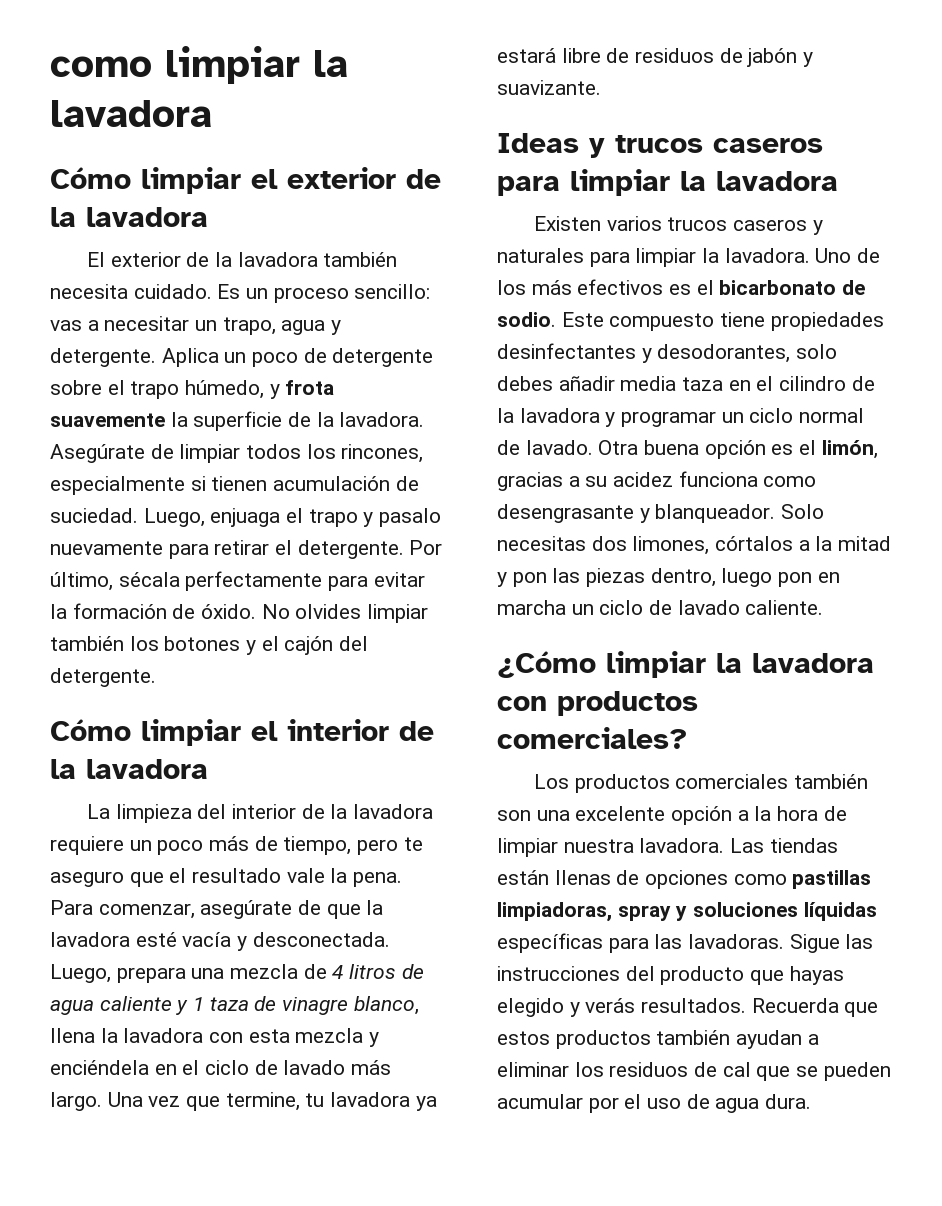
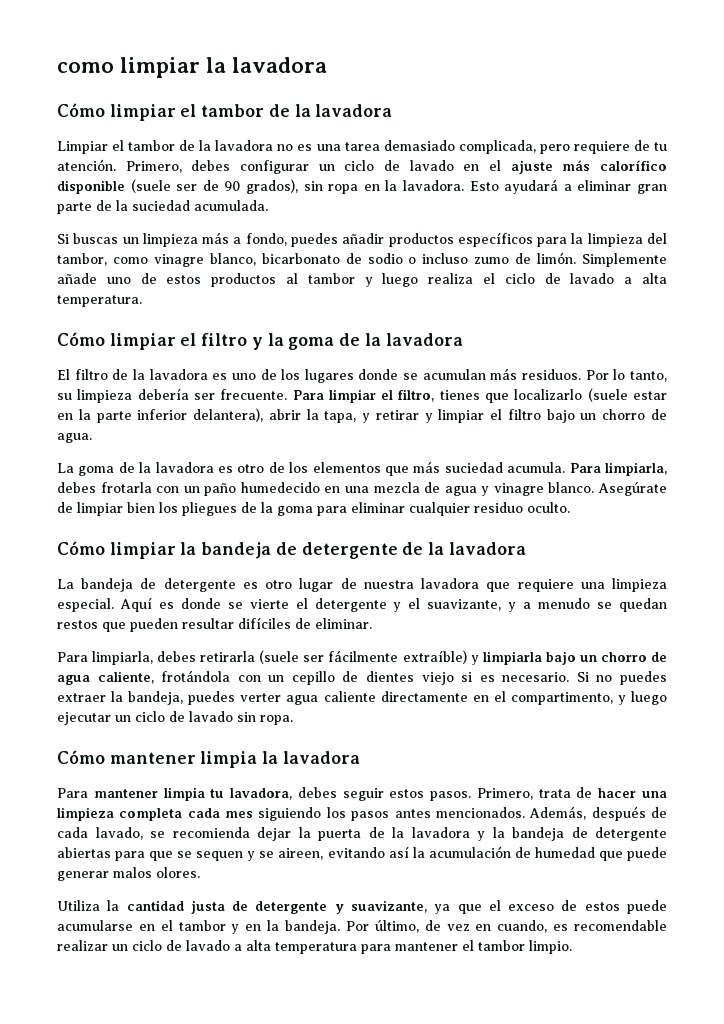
[287,167,396,189] exterior -> [201,104,393,117] [57,140,668,154] [57,159,668,174] [57,179,668,194] [57,200,268,214] [57,232,668,247] [57,252,668,267] [57,273,667,287] [57,295,142,307] [57,332,335,350] tambor de la lavadora // Limpiar el tambor de la lavadora no es una tarea demasiado complicada, pero requiere de tu atención. Primero, debes configurar un ciclo de lavado en el ajuste más calorífico disponible (suele ser de 90 grados), sin ropa en la lavadora. Esto ayudará a eliminar gran parte de la suciedad acumulada. // Si buscas un limpieza más a fondo, puedes añadir productos específicos para la limpieza del tambor, como vinagre blanco, bicarbonato de sodio o incluso zumo de limón. Simplemente añade uno de estos productos al tambor y luego realiza el ciclo de lavado a alta temperatura. // Cómo limpiar el filtro y la goma
[110,252,398,267] [50,284,431,303] [50,316,342,335] [50,348,434,367] [50,380,335,399] [50,411,425,431] [50,444,424,463] [50,476,419,495] [50,508,442,527] [50,540,443,559] [50,571,425,591] [50,603,429,623] [50,636,369,655] [50,668,156,687] [50,719,434,746] [50,759,208,779] [86,804,433,823] [50,836,423,855] [50,868,403,887] [50,900,384,919] [50,932,390,951] [50,964,424,983] [50,996,419,1015] [50,1028,380,1047] [50,1060,392,1075] [50,1092,437,1111] [497,48,814,67] [497,80,601,95] [497,133,823,158] [497,169,838,196] [533,216,823,235] [497,248,881,267] [497,279,866,295] [497,312,884,331] [497,343,838,363] [497,376,875,391] [497,408,865,427] [497,440,878,459] [497,471,817,491] [497,504,825,523] [497,536,892,555] [497,568,840,587] [497,600,824,615] [497,651,874,678] [497,691,698,716] [497,727,687,749] [533,774,868,793] [497,806,847,825] [497,838,838,857] [497,870,872,889] [497,902,877,922] [497,933,874,953] [497,966,844,985] [497,998,879,1017] [497,1030,819,1049] [497,1062,891,1081] [497,1094,812,1113] exterior de la lavadora también necesita cuidado. Es un proceso sencillo: vas a necesitar un trapo, agua y detergente. Aplica un poco de detergente sobre el trapo húmedo, y frota suavemente la superficie de la lavadora. Asegúrate de limpiar todos los rincones, especialmente si tienen acumulación de suciedad. Luego, enjuaga el trapo y pasalo nuevamente para retirar el detergente. Por último, sécala perfectamente para evitar la formación de óxido. No olvides limpiar también los botones y el cajón del detergente. // Cómo limpiar el interior de la lavadora // La limpieza del interior de la lavadora requiere un poco más de tiempo, pero te aseguro que el resultado vale la pena. Para comenzar, asegúrate de que la lavadora esté vacía y desconectada. Luego, prepara una mezcla de 4 litros de agua caliente y 1 taza de vinagre blanco, llena la lavadora con esta mezcla y enciéndela en el ciclo de lavado más largo. Una vez que termine, tu lavadora ya estará libre de residuos de jabón y suavizante. // Ideas y trucos caseros para limpiar la lavadora // Existen varios trucos caseros y naturales para limpiar la lavadora. Uno de los más efectivos es el bicarbonato de sodio. Este compuesto tiene propiedades desinfectantes y desodorantes, solo debes añadir media taza en el cilindro de la lavadora y programar un ciclo normal de lavado. Otra buena opción es el limón, gracias a su acidez funciona como desengrasante y blanqueador. Solo necesitas dos limones, córtalos a la mitad y pon las piezas dentro, luego pon en marcha un ciclo de lavado caliente. // ¿Cómo limpiar la lavadora con productos comerciales? // Los productos comerciales también son una excelente opción a la hora de limpiar nuestra lavadora. Las tiendas están llenas de opciones como pastillas limpiadoras, spray y soluciones líquidas específicas para las lavadoras. Sigue las instrucciones del producto que hayas elegido y verás resultados. Recuerda que estos productos también ayudan a eliminar los residuos de cal que se pueden acumular por el uso de agua dura. -> [74,368,667,383] [57,388,667,403] [57,408,667,423] [57,433,92,443] [57,461,667,476] [57,482,667,496] [57,502,570,516] [57,541,526,559] [57,578,667,592] [57,597,667,612] [57,617,372,632] [57,650,668,665] [57,670,667,685] [57,691,667,705] [57,711,293,725] [57,750,360,768] [57,787,667,801] [57,806,668,821] [57,827,667,841] [57,846,667,861] [57,867,200,881] [57,900,667,914] [57,920,668,934] [57,940,572,954] filtro de la lavadora es uno de los lugares donde se acumulan más residuos. Por lo tanto, su limpieza debería ser frecuente. Para limpiar el filtro, tienes que localizarlo (suele estar en la parte inferior delantera), abrir la tapa, y retirar y limpiar el filtro bajo un chorro de agua. // La goma de la lavadora es otro de los elementos que más suciedad acumula. Para limpiarla, debes frotarla con un paño humedecido en una mezcla de agua y vinagre blanco. Asegúrate de limpiar bien los pliegues de la goma para eliminar cualquier residuo oculto. // Cómo limpiar la bandeja de detergente de la lavadora // La bandeja de detergente es otro lugar de nuestra lavadora que requiere una limpieza especial. Aquí es donde se vierte el detergente y el suavizante, y a menudo se quedan restos que pueden resultar difíciles de eliminar. // Para limpiarla, debes retirarla (suele ser fácilmente extraíble) y limpiarla bajo un chorro de agua caliente, frotándola con un cepillo de dientes viejo si es necesario. Si no puedes extraer la bandeja, puedes verter agua caliente directamente en el compartimento, y luego ejecutar un ciclo de lavado sin ropa. // Cómo mantener limpia la lavadora // Para mantener limpia tu lavadora, debes seguir estos pasos. Primero, trata de hacer una limpieza completa cada mes siguiendo los pasos antes mencionados. Además, después de cada lavado, se recomienda dejar la puerta de la lavadora y la bandeja de detergente abiertas para que se sequen y se aireen, evitando así la acumulación de humedad que puede generar malos olores. // Utiliza la cantidad justa de detergente y suavizante, ya que el exceso de estos puede acumularse en el tambor y en la bandeja. Por último, de vez en cuando, es recomendable realizar un ciclo de lavado a alta temperatura para mantener el tambor limpio.

